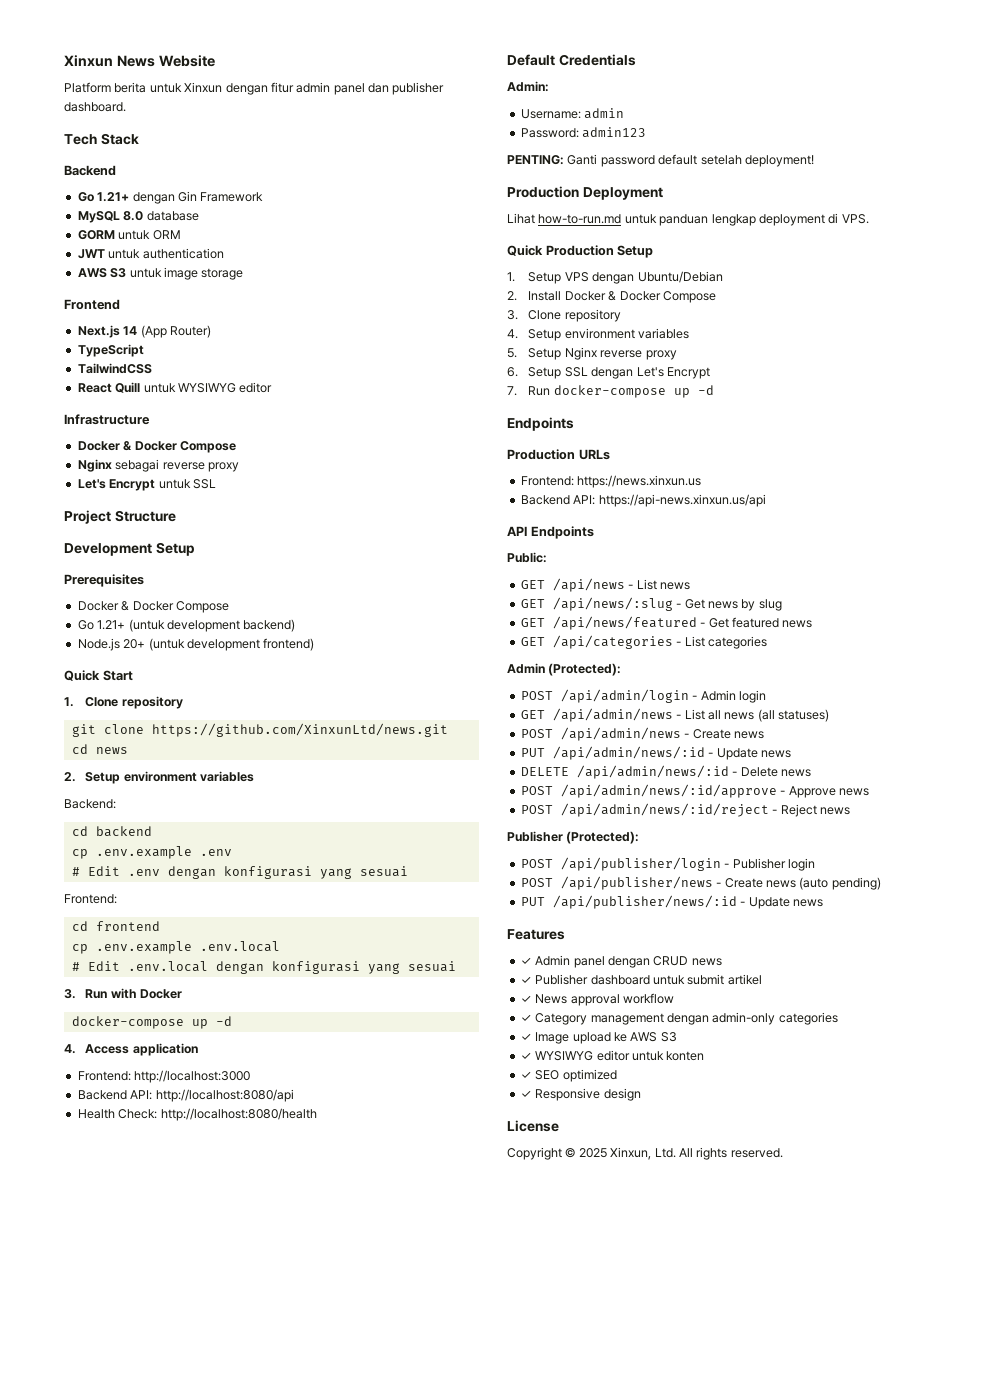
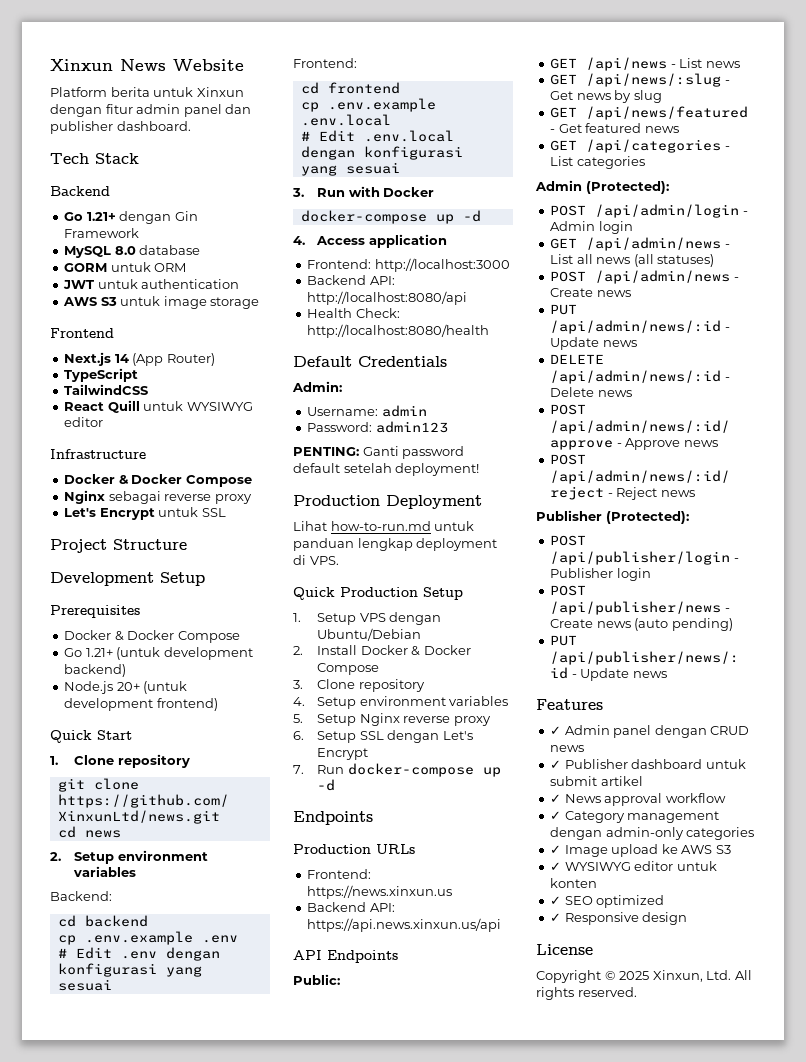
[598,494,766,507] https://api-news.xinxun.us/api -> [307,918,502,932] https://api.news.xinxun.us/api

